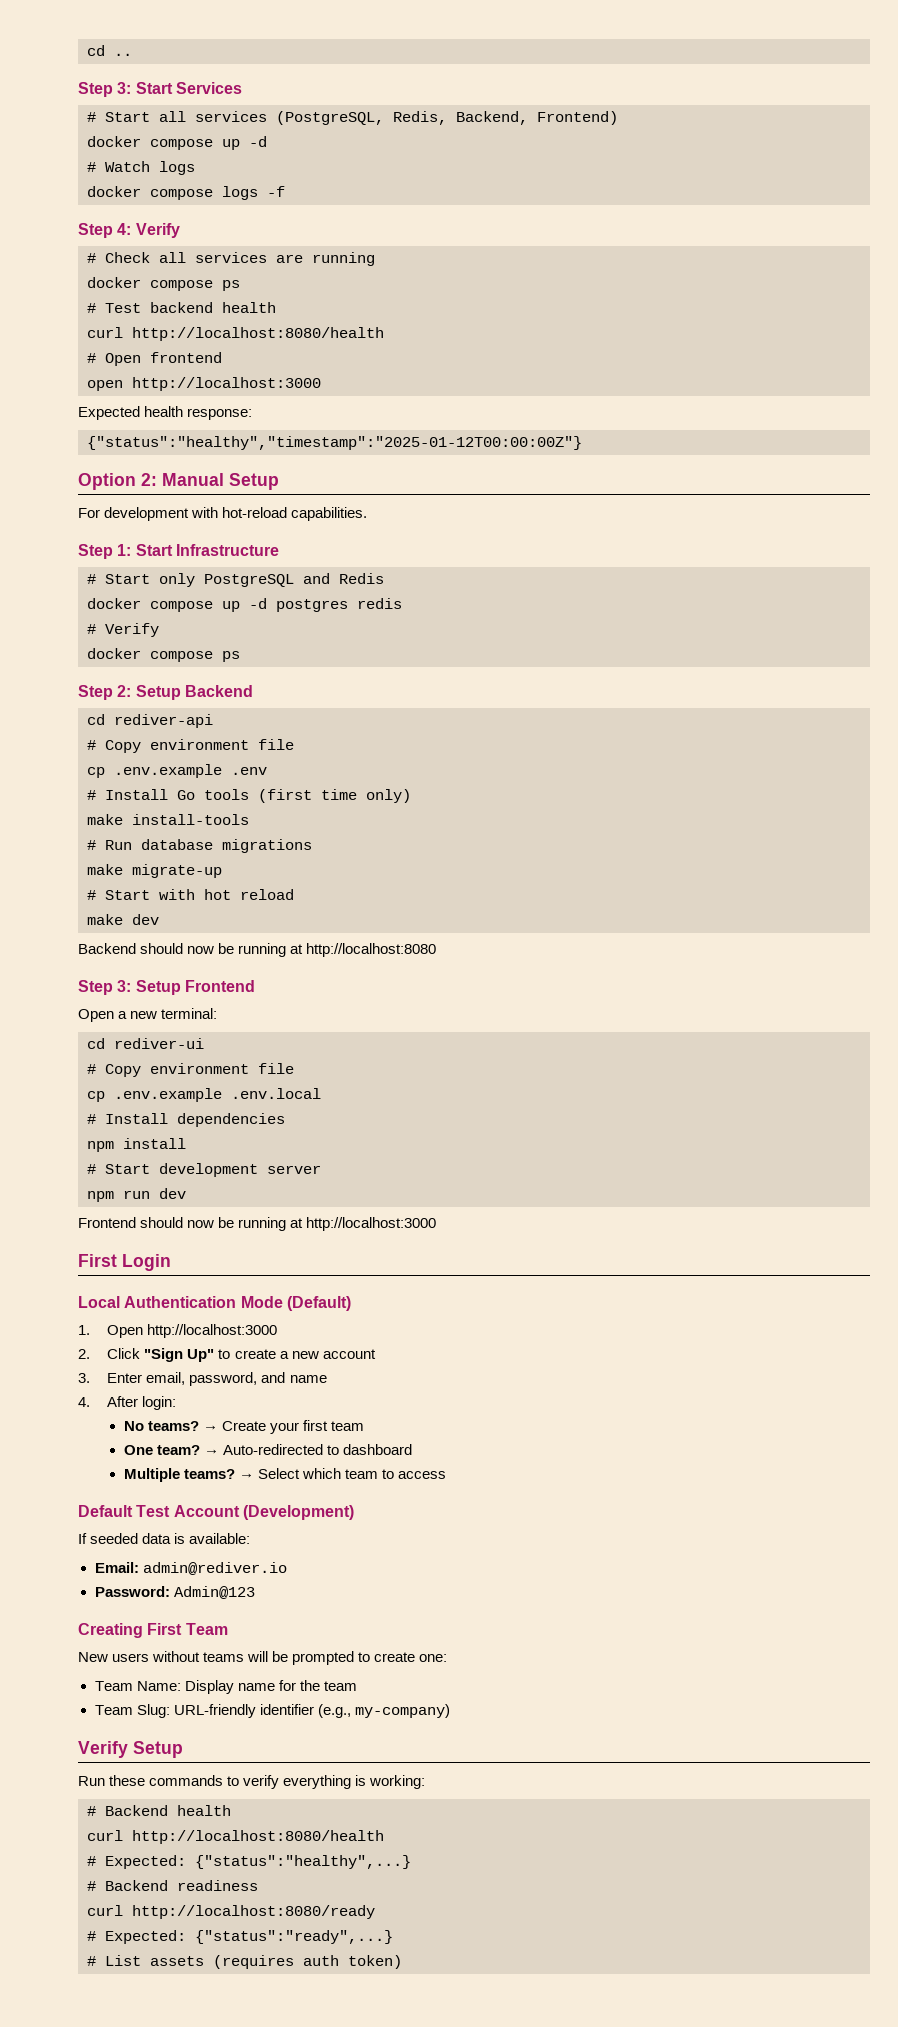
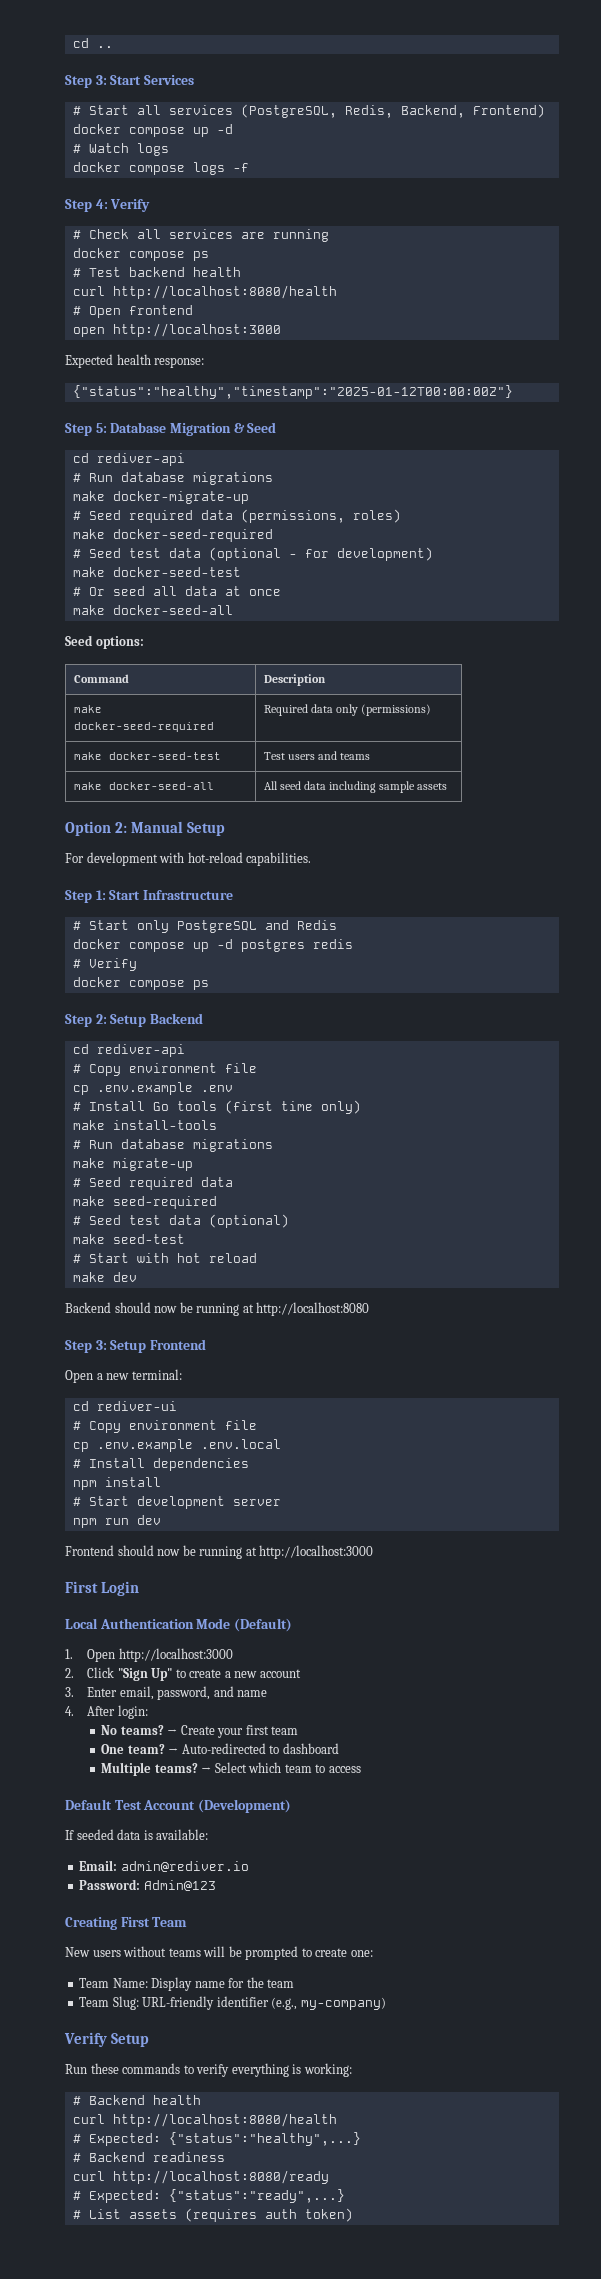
(582, 443) none -> [65,422,277,436] [72,453,185,466] [72,472,273,485] [72,491,249,504] [72,509,401,523] [72,529,273,542] [72,547,433,561] [72,567,241,577] [72,586,281,596] [72,605,233,615] [65,635,144,649] [73,674,129,683] [263,674,326,686] [73,705,102,713] [73,722,214,732] [263,704,431,716] [73,752,221,760] [263,751,370,760] [73,782,214,790] [263,781,448,793] // Step 5: Database Migration & Seed // cd rediver-api // # Run database migrations // make docker-migrate-up // # Seed required data (permissions, roles) // make docker-seed-required // # Seed test data (optional - for development) // make docker-seed-test // # Or seed all data at once // make docker-seed-all // Seed options: // Command | Description // make docker-seed-required | Required data only (permissions) // make docker-seed-test | Test users and teams // make docker-seed-all | All seed data including sample assets
(222, 871) none -> [72,1177,233,1190] [72,1196,217,1209] [72,1214,289,1228] [72,1234,185,1244] // # Seed required data // make seed-required // # Seed test data (optional) // make seed-test

